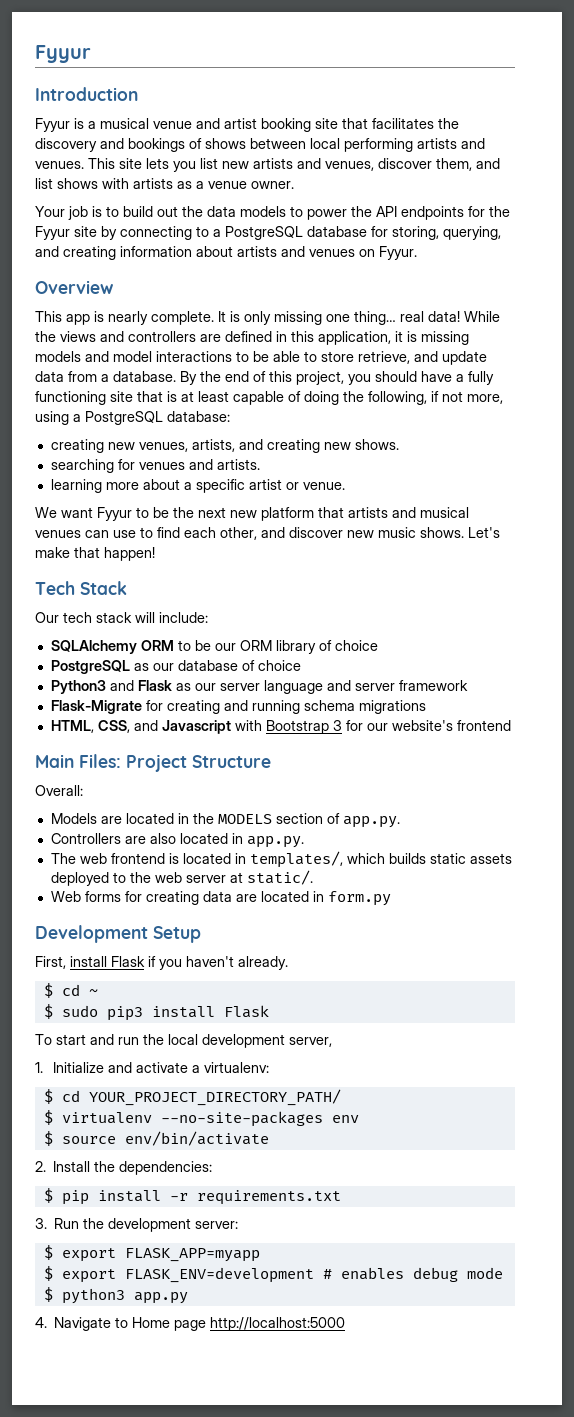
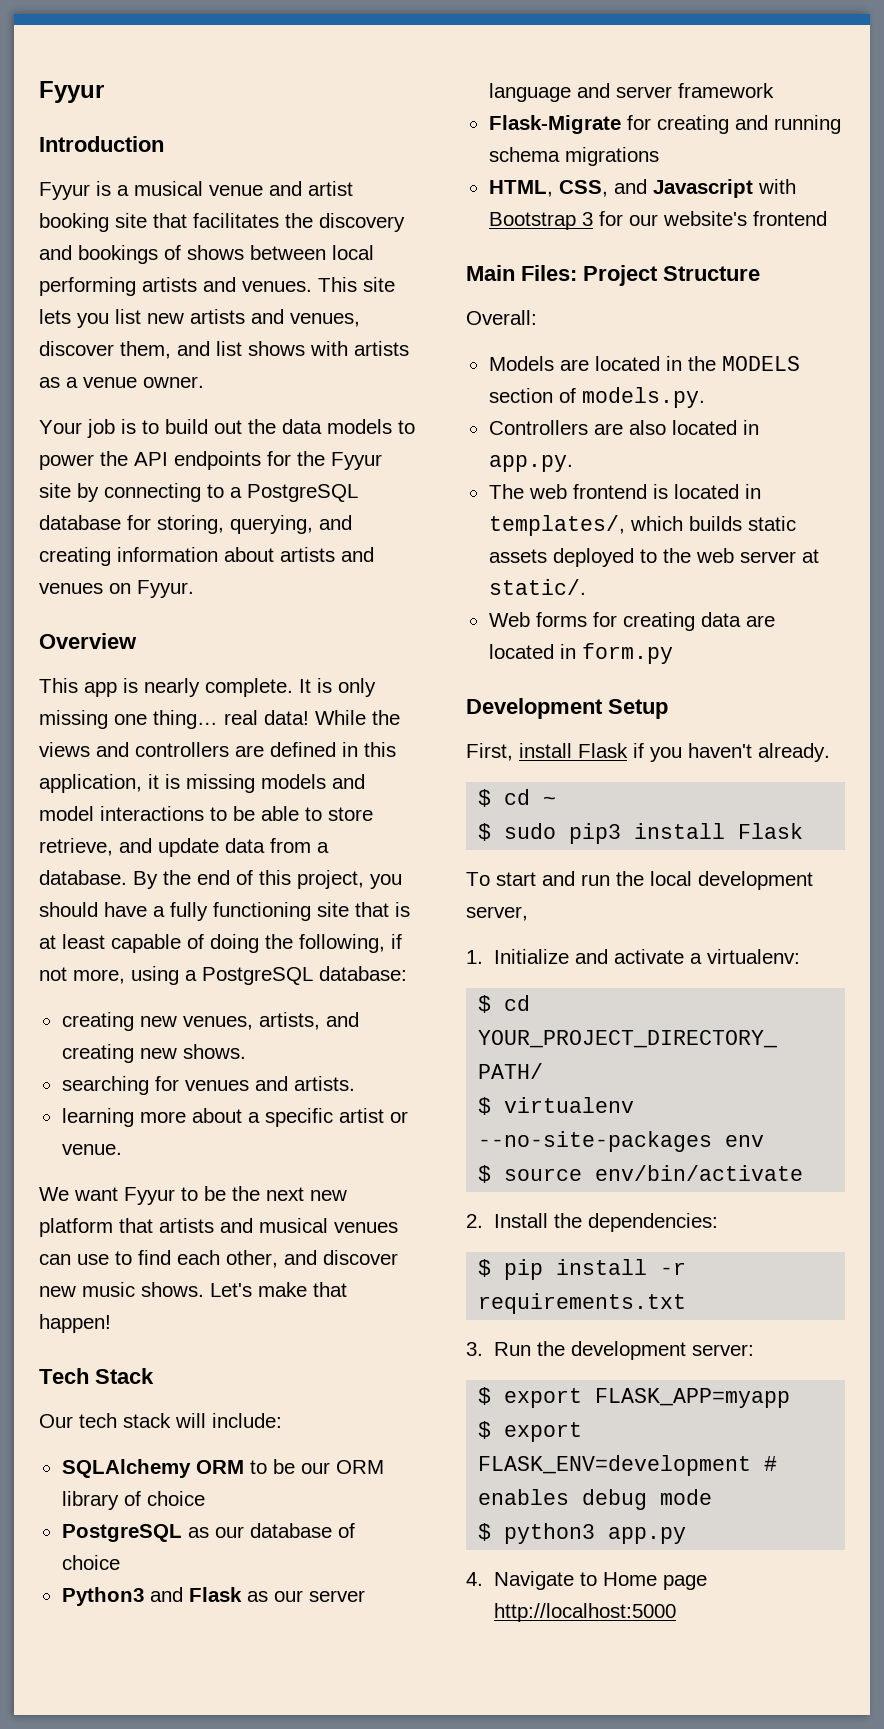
[342,816,400,828] app.py. -> [581,387,705,408] models.py.

